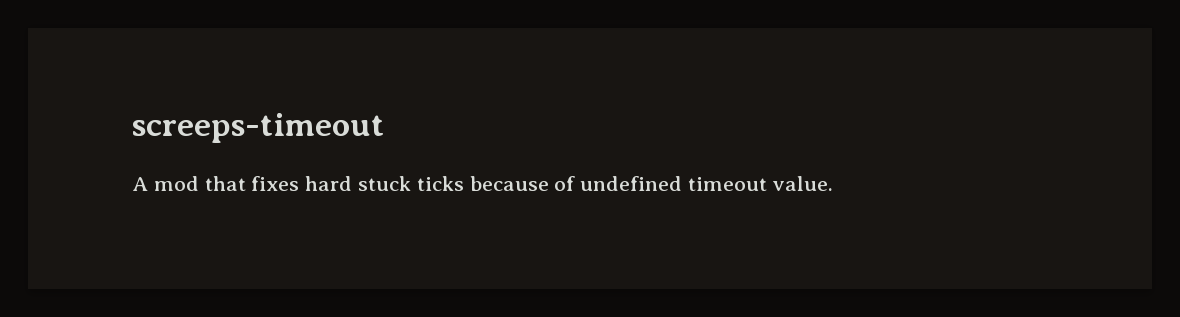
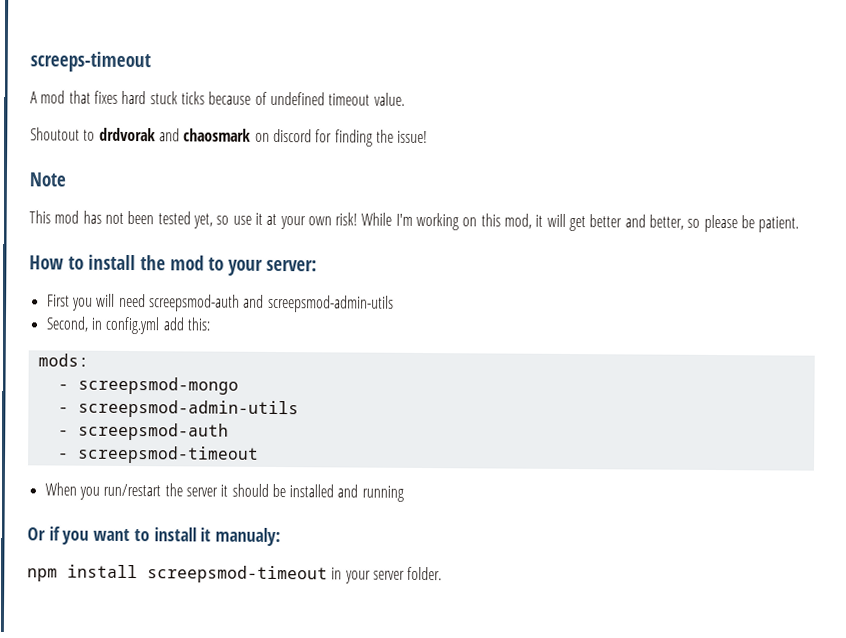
(833, 183) none -> [30,127,429,147] [29,172,66,187] [29,210,800,233] [29,254,317,276] [46,293,394,313] [45,316,211,335] [37,353,89,367] [57,376,239,395] [57,399,299,419] [57,422,229,441] [57,445,259,464] [44,482,404,502] [27,526,282,547] [27,564,443,584] // Shoutout to drdvorak and chaosmark on discord for finding the issue! // Note // This mod has not been tested yet, so use it at your own risk! While I'm working on this mod, it will get better and better, so please be patient. // How to install the mod to your server: // First you will need screepsmod-auth and screepsmod-admin-utils // Second, in config.yml add this: // mods: // - screepsmod-mongo // - screepsmod-admin-utils // - screepsmod-auth // - screepsmod-timeout // When you run/restart the server it should be installed and running // Or if you want to install it manualy: // npm install screepsmod-timeout in your server folder.

